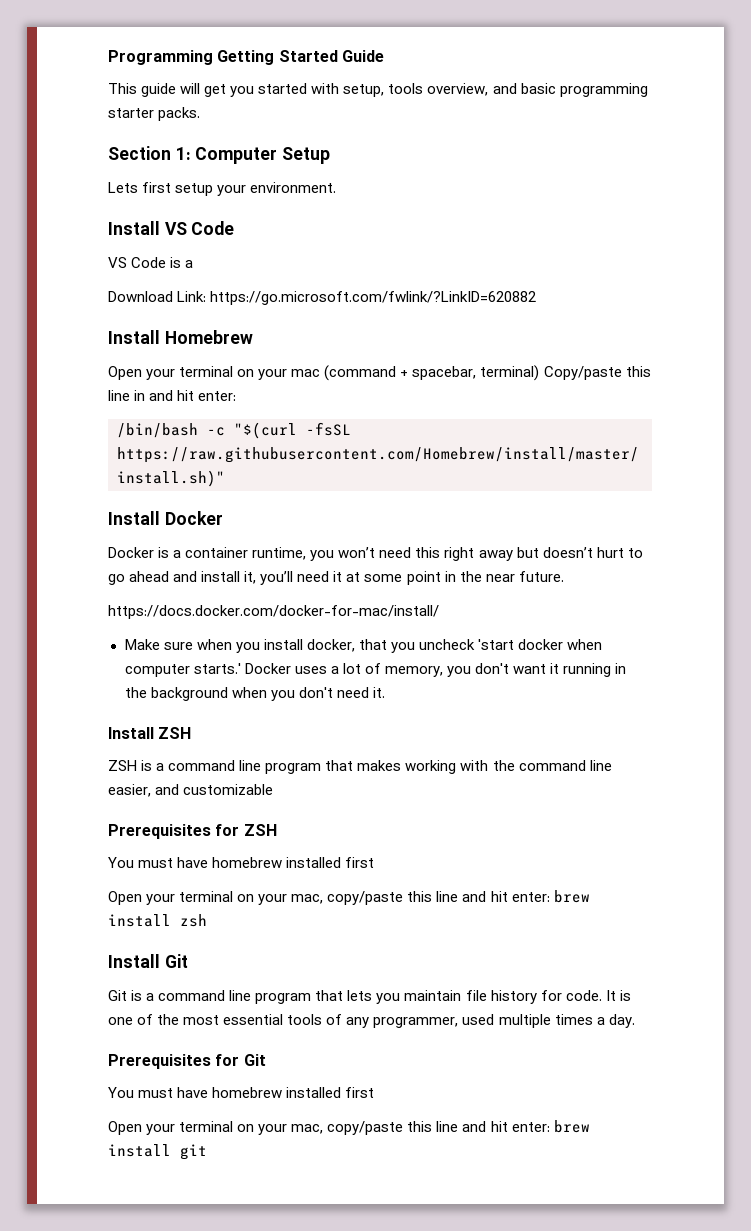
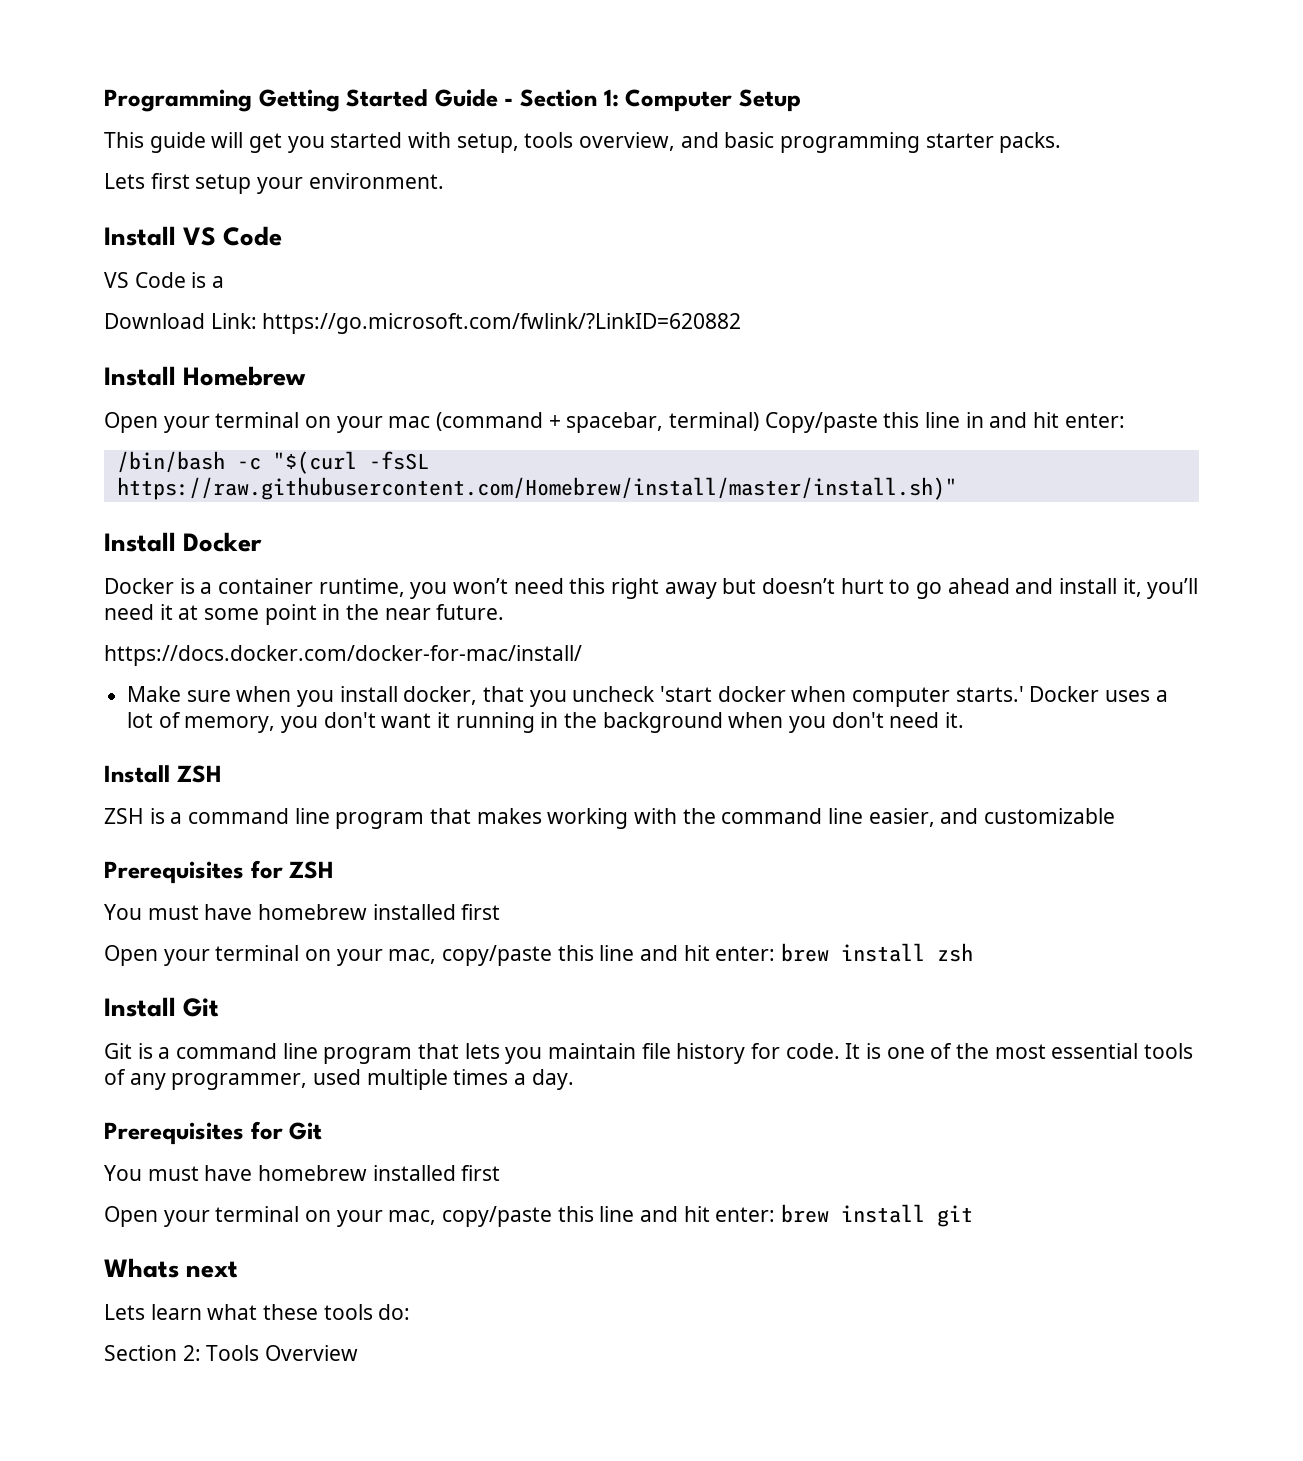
(384, 56) none -> [504,89,801,112] - Section 1: Computer Setup
[108,146,331,164] // Section 1: Computer Setup -> (1062, 142) none
(207, 1152) none -> [104,1258,239,1278] [104,1304,411,1320] [104,1345,359,1361] // Whats next // Lets learn what these tools do: // Section 2: Tools Overview

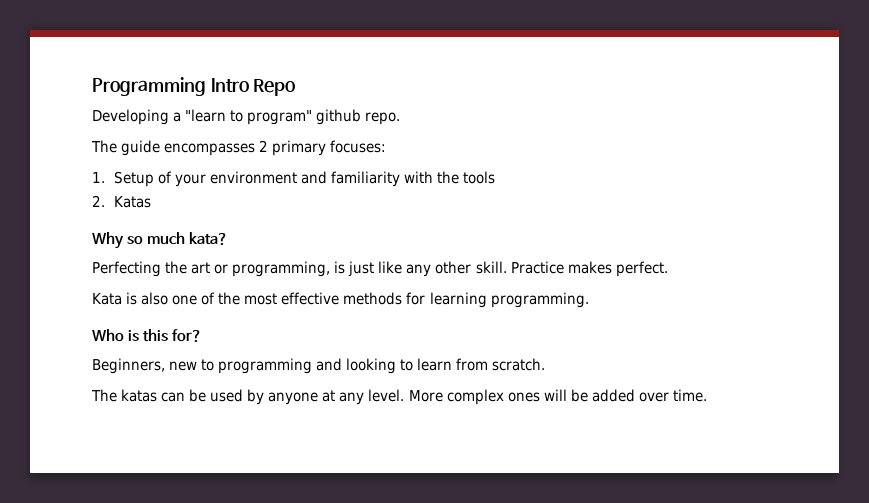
[258,89,801,112] [104,132,1062,153] [104,173,444,194] [104,226,283,246] [104,272,225,288] [104,313,742,334] [104,366,307,386] [104,412,1125,433] [116,451,429,474] [116,477,957,500] [104,532,263,552] [104,578,1199,599] [104,604,505,625] [104,645,582,666] [127,686,1168,707] [127,712,965,733] [104,765,222,783] [104,808,1116,829] [104,860,335,884] [104,904,501,920] [104,943,974,966] [104,997,220,1017] [104,1043,1194,1064] [104,1069,574,1090] [104,1121,323,1145] [104,1165,501,1181] [104,1204,974,1227] [104,1258,239,1278] [104,1304,411,1320] [104,1345,359,1361] Getting Started Guide - Section 1: Computer Setup // This guide will get you started with setup, tools overview, and basic programming starter packs. // Lets first setup your environment. // Install VS Code // VS Code is a // Download Link: https://go.microsoft.com/fwlink/?LinkID=620882 // Install Homebrew // Open your terminal on your mac (command + spacebar, terminal) Copy/paste this line in and hit enter: // /bin/bash -c "$(curl -fsSL https://raw.githubusercontent.com/Homebrew/install/master/install.sh)" // Install Docker // Docker is a container runtime, you won’t need this right away but doesn’t hurt to go ahead and install it, you’ll need it at some point in the near future. // https://docs.docker.com/docker-for-mac/install/ // Make sure when you install docker, that you uncheck 'start docker when computer starts.' Docker uses a lot of memory, you don't want it running in the background when you don't need it. // Install ZSH // ZSH is a command line program that makes working with the command line easier, and customizable // Prerequisites for ZSH // You must have homebrew installed first // Open your terminal on your mac, copy/paste this line and hit enter: brew install zsh // Install Git // Git is a command line program that lets you maintain file history for code. It is one of the most essential tools of any programmer, used multiple times a day. // Prerequisites for Git // You must have homebrew installed first // Open your terminal on your mac, copy/paste this line and hit enter: brew install git // Whats next // Lets learn what these tools do: // Section 2: Tools Overview -> [210,78,296,96] [92,109,401,125] [91,140,387,156] [92,171,496,187] [92,195,151,208] [92,232,229,249] [92,261,668,277] [92,292,589,308] [92,329,203,342] [92,358,546,374] [91,389,707,405] Intro Repo // Developing a "learn to program" github repo. // The guide encompasses 2 primary focuses: // 1. Setup of your environment and familiarity with the tools // 2. Katas // Why so much kata? // Perfecting the art or programming, is just like any other skill. Practice makes perfect. // Kata is also one of the most effective methods for learning programming. // Who is this for? // Beginners, new to programming and looking to learn from scratch. // The katas can be used by anyone at any level. More complex ones will be added over time.

